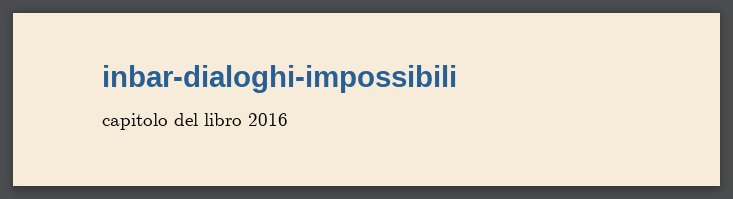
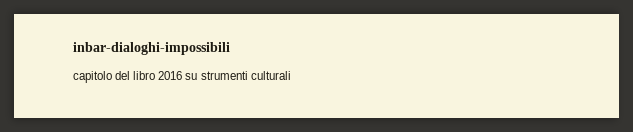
(288, 119) none -> [185,71,291,80] su strumenti culturali

